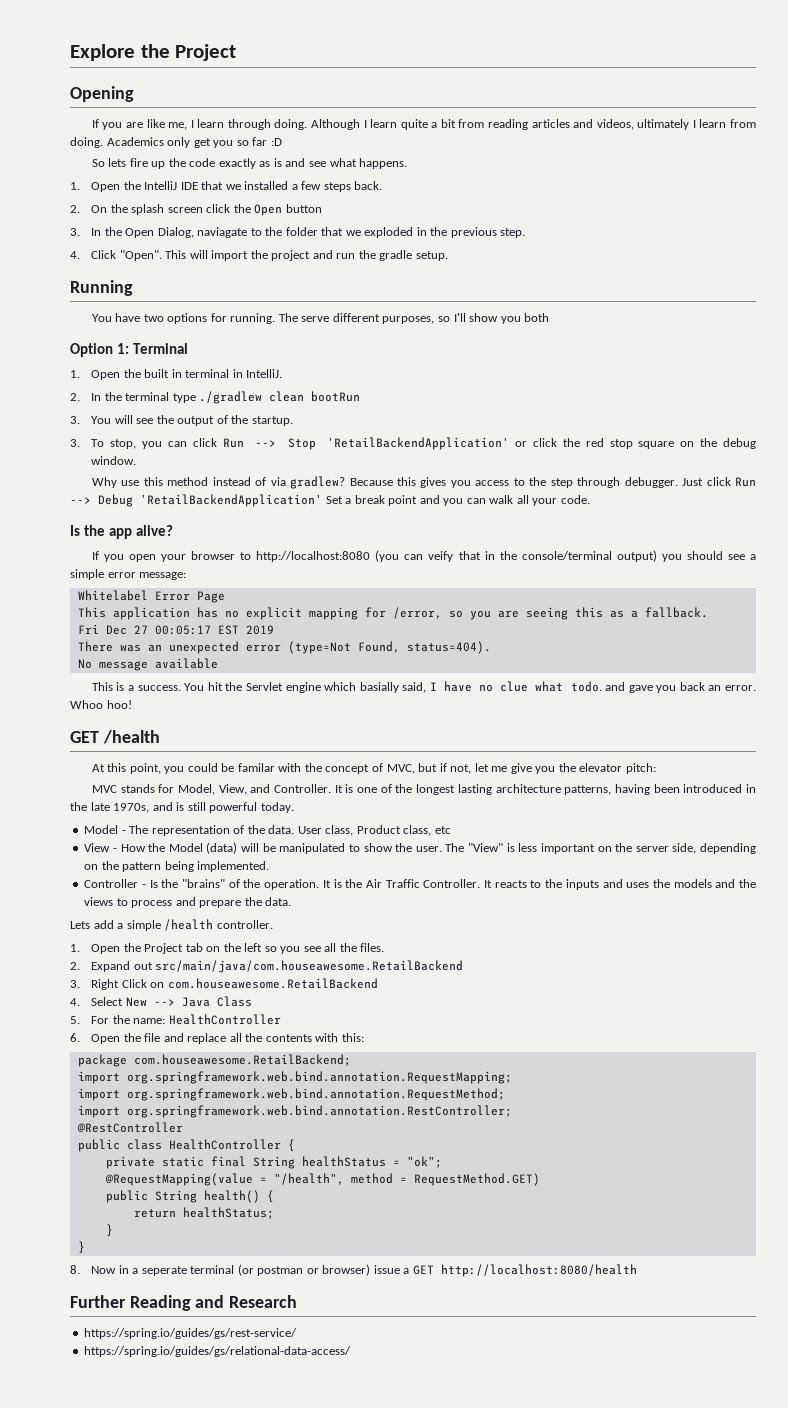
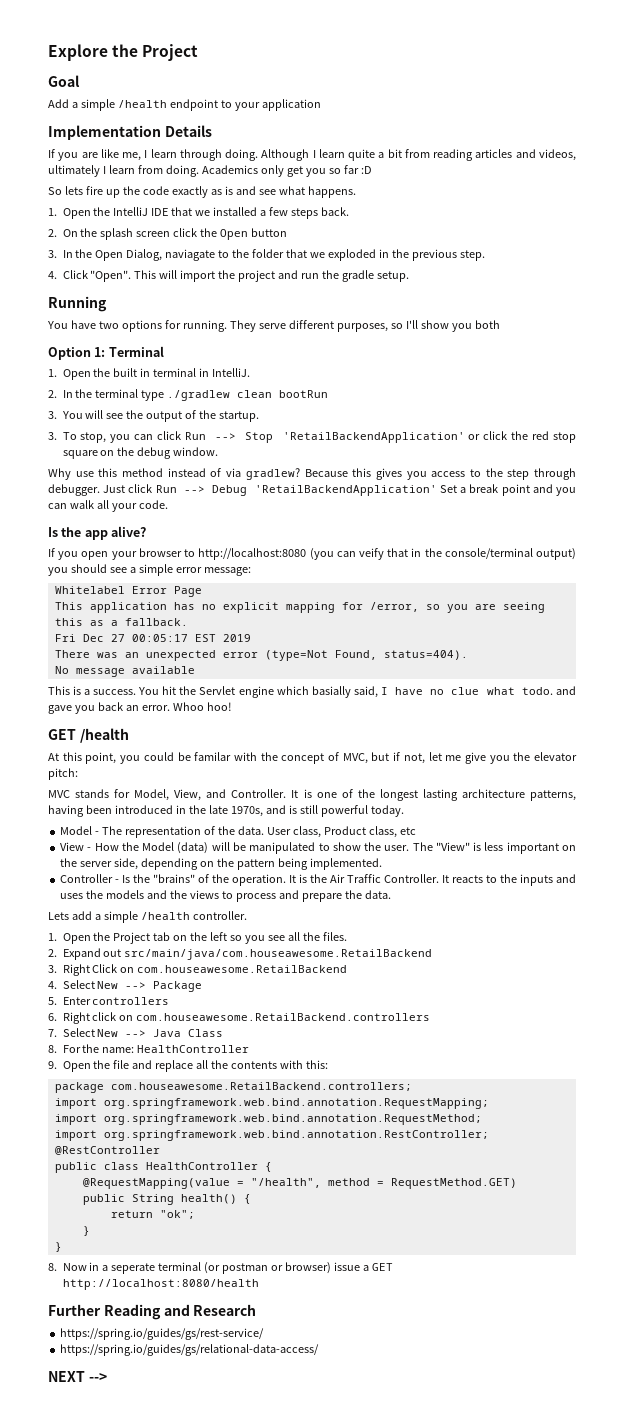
[70,86,134,102] Opening -> [48,75,80,87] [48,99,321,111] [48,125,212,140] Goal // Add a simple /health endpoint to your application // Implementation Details
[278,313,298,322] The -> [229,320,256,332] They
(175, 1002) none -> [153,981,203,992] [48,997,170,1005] [48,1012,431,1024] [48,1028,147,1037] Package // 5. Enter controllers // 6. Right click on com.houseawesome.RetailBackend.controllers // 7. Select New -->
[70,1016,80,1024] 5. -> [48,1045,57,1053] 8.
[70,1033,80,1042] 6. -> [48,1061,57,1069] 9.
[133,1054,351,1066] com.houseawesome.RetailBackend; -> [110,1082,412,1091] com.houseawesome.RetailBackend.controllers;
[105,1156,442,1169] // private static final String healthStatus = "ok"; -> (272, 1167) none
[182,1207,274,1219] healthStatus; -> [159,1210,195,1219] "ok";
(352, 1351) none -> [48,1371,107,1382] // NEXT -->

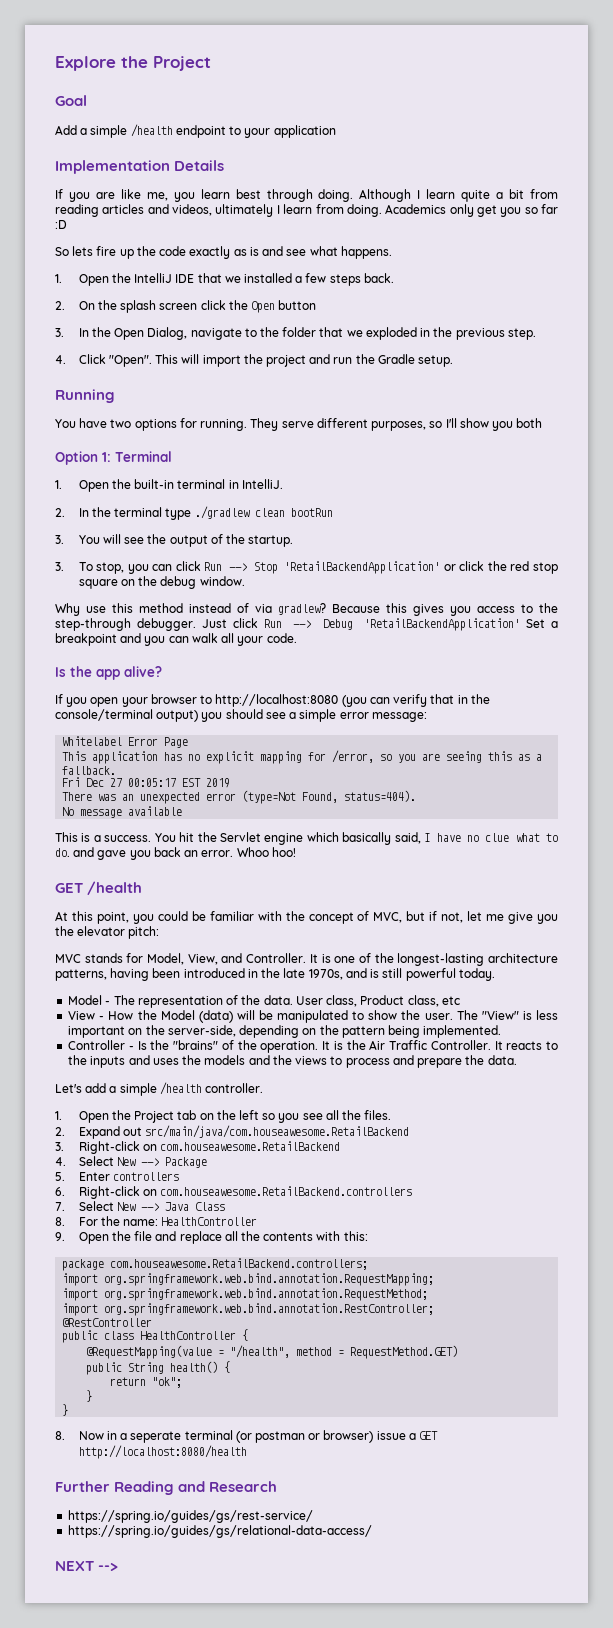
[144,149,177,158] I learn -> [173,189,261,202] you learn best
[165,249,216,261] naviagate -> [190,328,242,340] navigate
[342,270,375,282] gradle -> [377,354,415,364] Gradle
[113,368,151,377] built in -> [134,479,175,489] built-in
[507,468,576,480] step through -> [55,618,131,631] step-through
[469,484,530,496] break point -> [55,633,117,646] breakpoint
[358,548,384,560] veify -> [393,694,428,707] verify
[311,686,351,698] basially -> [342,832,392,845] basically
[521,687,553,695] todo. -> [545,833,558,842] [55,848,70,857] to do.
[194,752,232,761] familar -> [209,911,254,921] familiar
[379,789,458,801] longest lasting -> [397,953,485,966] longest-lasting
[80,858,139,870] server side, -> [167,1025,236,1037] server-side,
[48,912,69,920] Lets -> [55,1084,82,1093] Let's
[62,964,118,976] Right Click -> [78,1141,140,1154] Right-click
[62,1012,117,1024] Right click -> [78,1186,140,1199] Right-click

